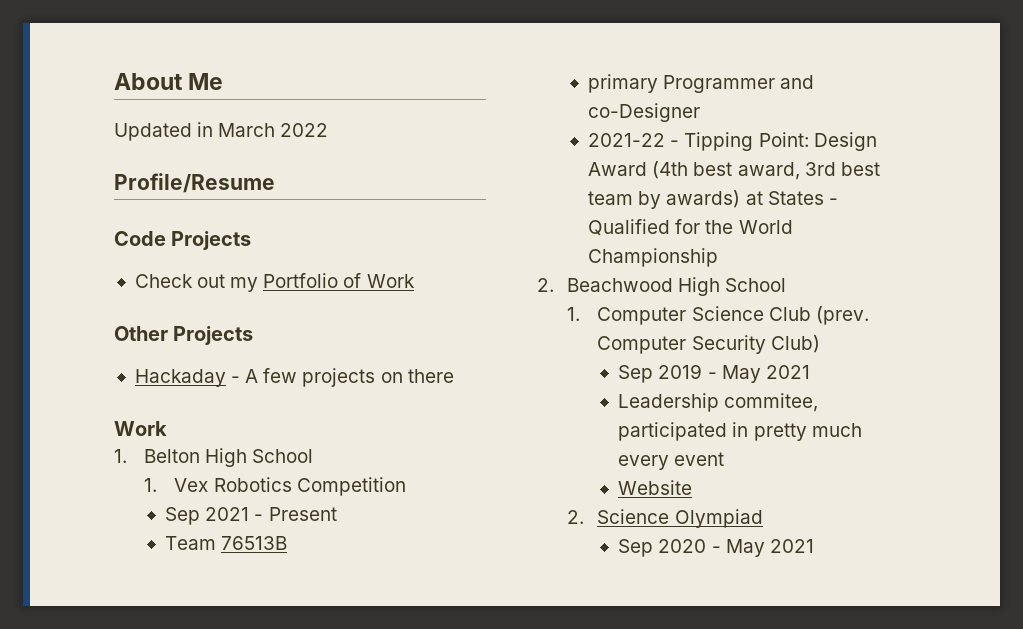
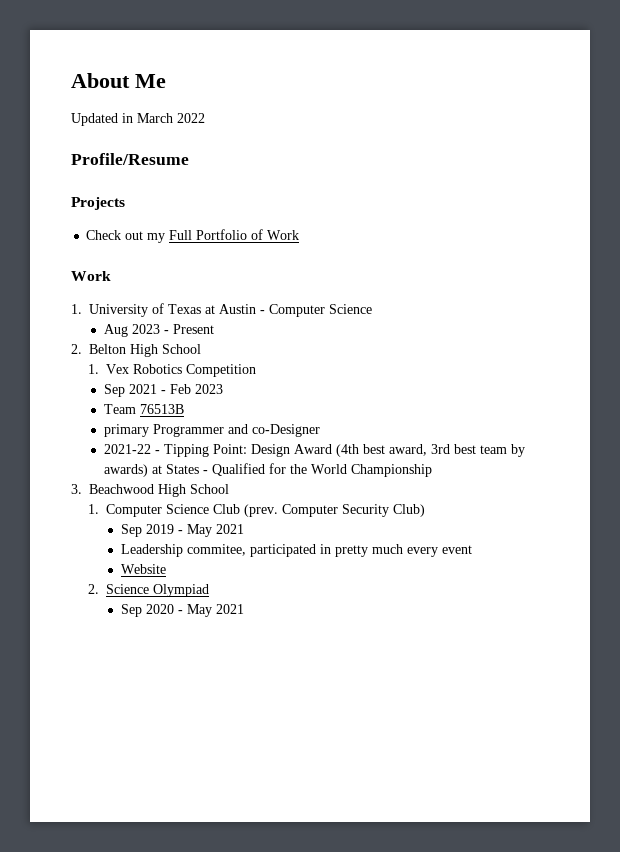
[114,231,166,246] Code -> (189, 159) none
(259, 284) none -> [169,230,193,240] Full
[114,326,254,345] [134,368,454,387] [114,421,167,436] [114,449,127,463] Other Projects // Hackaday - A few projects on there // Work // 1. -> [71,271,111,281] [71,303,372,317] [103,324,214,337] [71,344,82,354] Work // 1. University of Texas at Austin - Computer Science // Aug 2023 - Present // 2.
[268,507,337,521] Present -> [169,384,223,394] Feb 2023
[537,278,554,292] 2. -> [71,484,82,494] 3.

